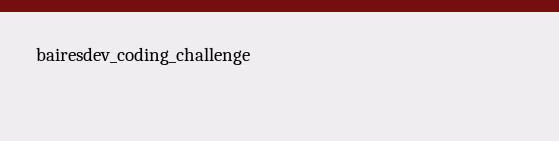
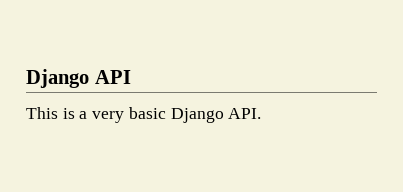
[36,47,250,65] bairesdev_coding_challenge -> [26,69,131,88] [26,107,262,123] Django API // This is a very basic Django API.

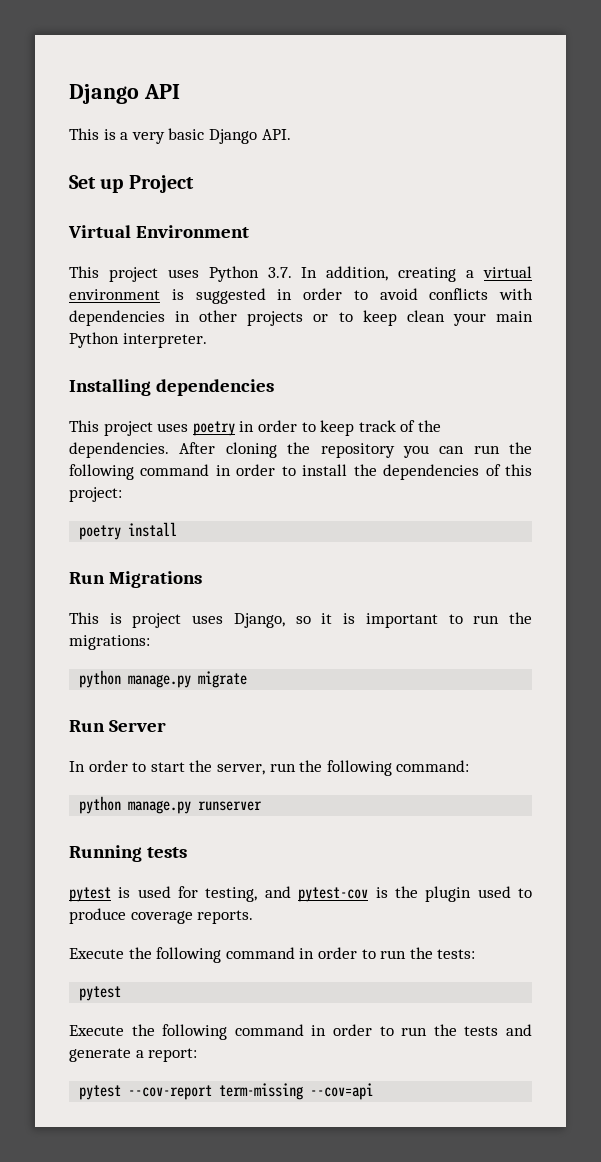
(262, 113) none -> [69,175,194,193] [68,225,249,238] [69,266,532,282] [69,288,533,304] [69,310,533,326] [69,332,207,348] [69,379,274,396] [69,420,441,436] [69,442,532,458] [69,464,533,480] [69,487,122,502] [79,522,178,540] [69,571,202,588] [69,612,533,628] [69,635,150,650] [79,670,248,688] [69,720,166,732] [69,760,470,776] [79,796,263,814] [69,845,187,862] [69,886,532,902] [69,908,254,924] [69,947,476,963] [79,986,122,1001] [69,1024,533,1040] [69,1048,198,1062] [79,1083,374,1100] // Set up Project // Virtual Environment // This project uses Python 3.7. In addition, creating a virtual environment is suggested in order to avoid conflicts with dependencies in other projects or to keep clean your main Python interpreter. // Installing dependencies // This project uses poetry in order to keep track of the dependencies. After cloning the repository you can run the following command in order to install the dependencies of this project: // poetry install // Run Migrations // This is project uses Django, so it is important to run the migrations: // python manage.py migrate // Run Server // In order to start the server, run the following command: // python manage.py runserver // Running tests // pytest is used for testing, and pytest-cov is the plugin used to produce coverage reports. // Execute the following command in order to run the tests: // pytest // Execute the following command in order to run the tests and generate a report: // pytest --cov-report term-missing --cov=api

